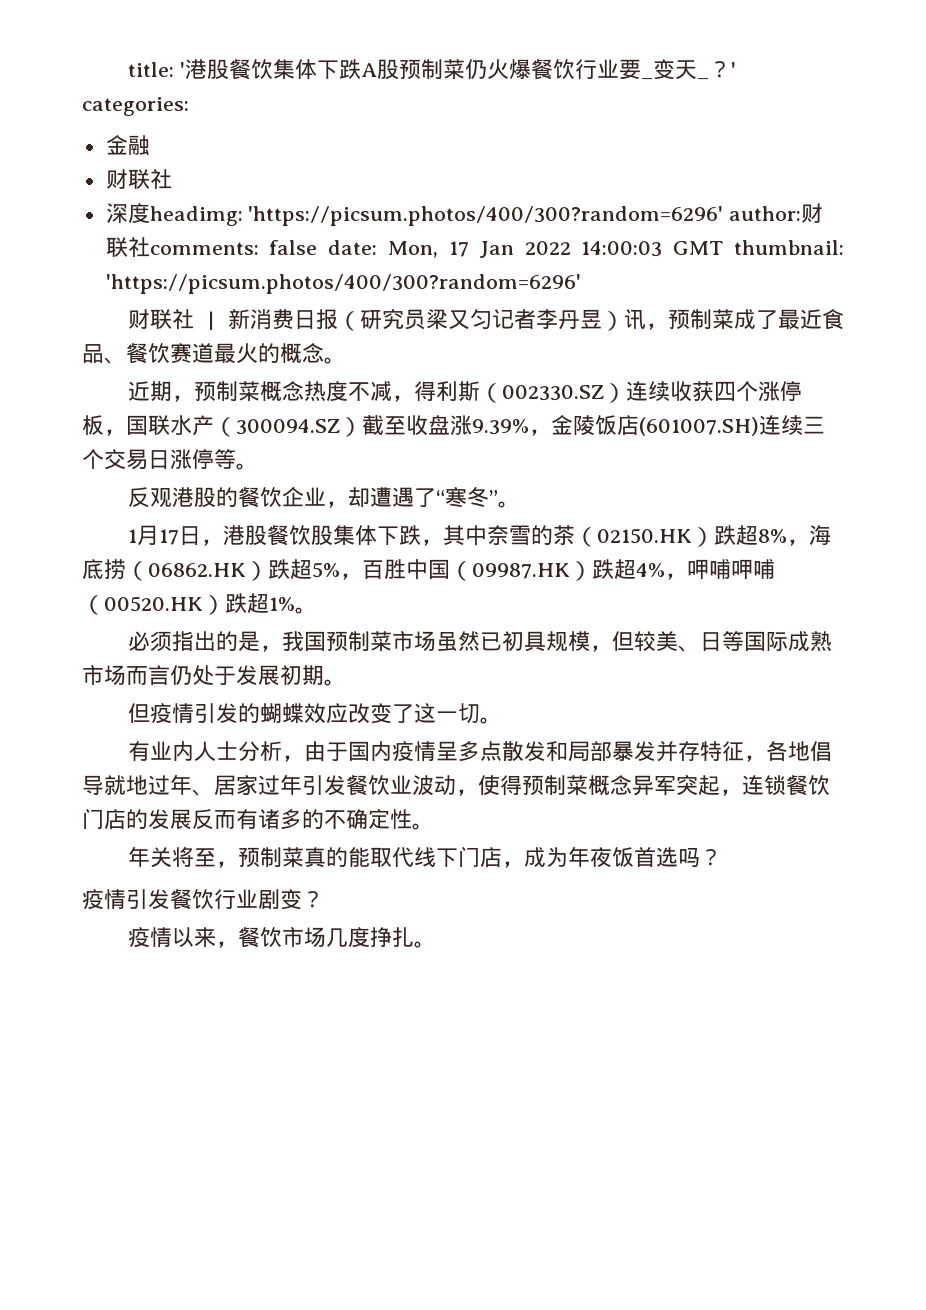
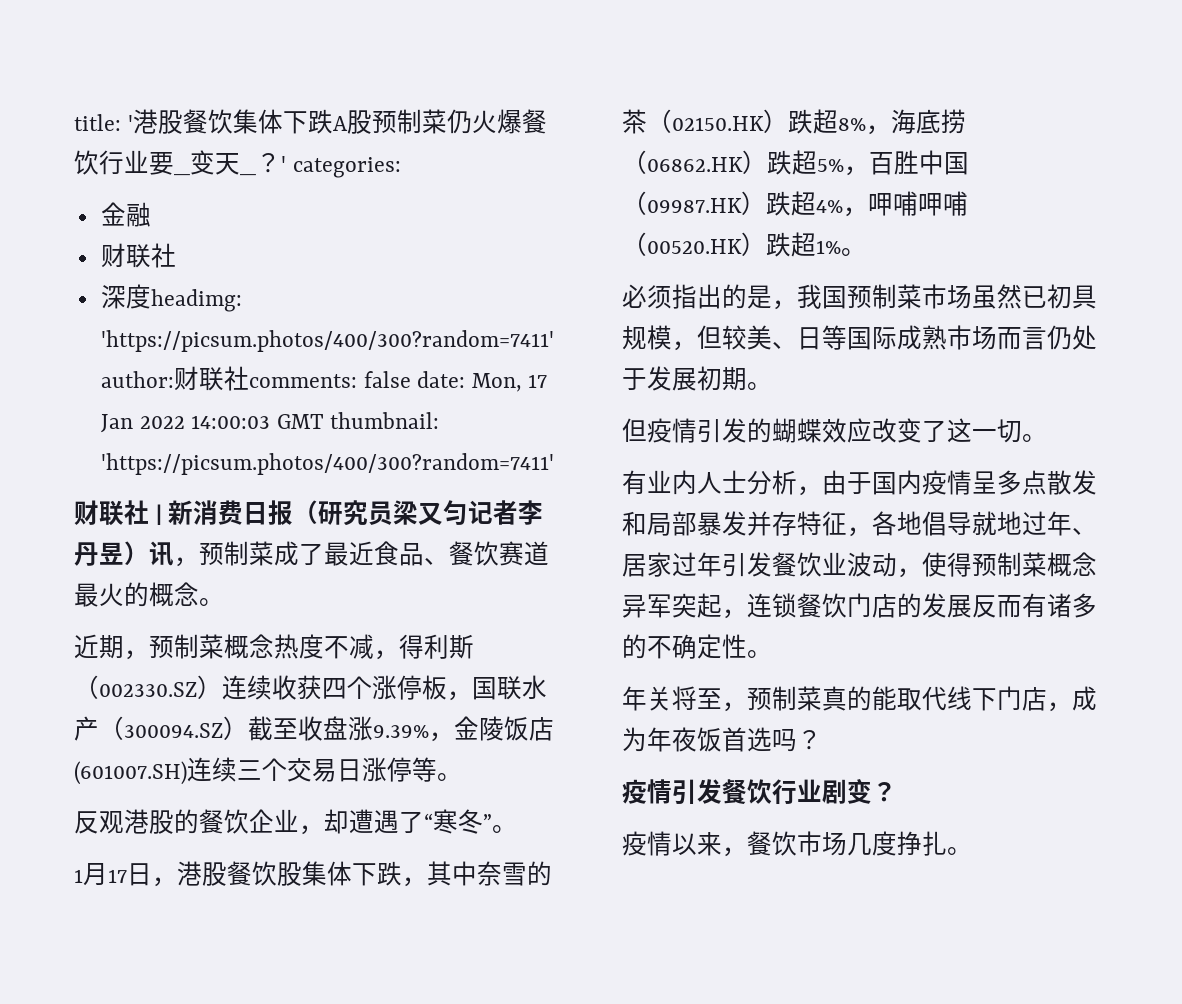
[248,206,724,226] 'https://picsum.photos/400/300?random=6296' -> [100,330,554,352] 'https://picsum.photos/400/300?random=7411'
[105,274,581,294] 'https://picsum.photos/400/300?random=6296' -> [100,453,554,475] 'https://picsum.photos/400/300?random=7411'

